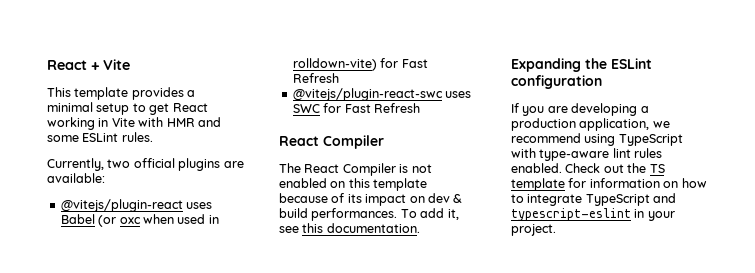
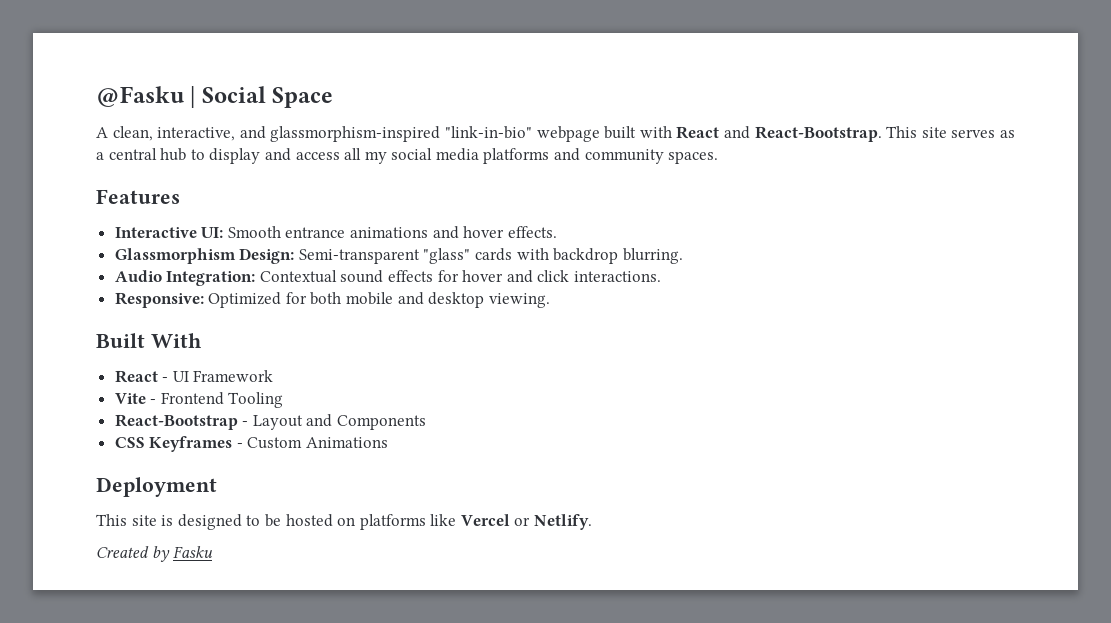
[47,59,130,70] [47,87,196,100] [47,102,208,115] [47,117,221,130] [47,132,153,142] [47,158,244,171] [47,173,105,183] [60,199,213,212] [60,214,219,227] [292,58,428,71] [292,73,339,83] [292,88,472,101] [292,103,420,113] [279,135,384,149] [279,163,432,176] [279,178,428,191] [279,193,463,206] [279,208,459,221] [279,223,420,233] [511,58,652,72] [511,75,602,89] [511,103,649,116] [511,118,670,131] [511,133,683,146] [511,148,663,161] [511,163,665,173] [511,178,707,191] [511,193,677,206] [511,208,675,221] [511,224,556,236] React + Vite // This template provides a minimal setup to get React working in Vite with HMR and some ESLint rules. // Currently, two official plugins are available: // @vitejs/plugin-react uses Babel (or oxc when used in rolldown-vite) for Fast Refresh // @vitejs/plugin-react-swc uses SWC for Fast Refresh // React Compiler // The React Compiler is not enabled on this template because of its impact on dev & build performances. To add it, see this documentation. // Expanding the ESLint configuration // If you are developing a production application, we recommend using TypeScript with type-aware lint rules enabled. Check out the TS template for information on how to integrate TypeScript and typescript-eslint in your project. -> [96,86,334,108] [96,126,1016,142] [96,148,719,164] [96,189,180,204] [114,226,557,239] [114,248,683,264] [114,270,662,286] [114,292,550,308] [96,333,202,348] [114,370,274,383] [114,392,284,408] [114,414,427,430] [114,436,389,452] [96,477,217,497] [96,514,593,530] [96,546,214,562] @Fasku | Social Space // A clean, interactive, and glassmorphism-inspired "link-in-bio" webpage built with React and React-Bootstrap. This site serves as a central hub to display and access all my social media platforms and community spaces. // Features // Interactive UI: Smooth entrance animations and hover effects. // Glassmorphism Design: Semi-transparent "glass" cards with backdrop blurring. // Audio Integration: Contextual sound effects for hover and click interactions. // Responsive: Optimized for both mobile and desktop viewing. // Built With // React - UI Framework // Vite - Frontend Tooling // React-Bootstrap - Layout and Components // CSS Keyframes - Custom Animations // Deployment // This site is designed to be hosted on platforms like Vercel or Netlify. // Created by Fasku

